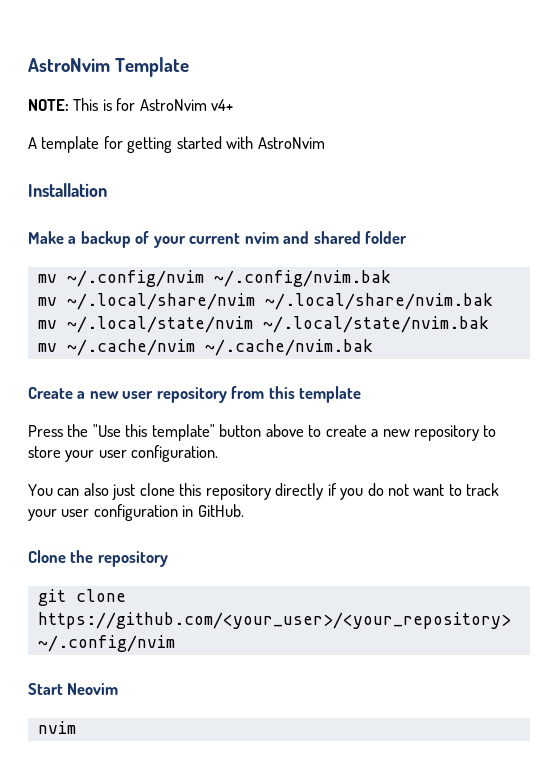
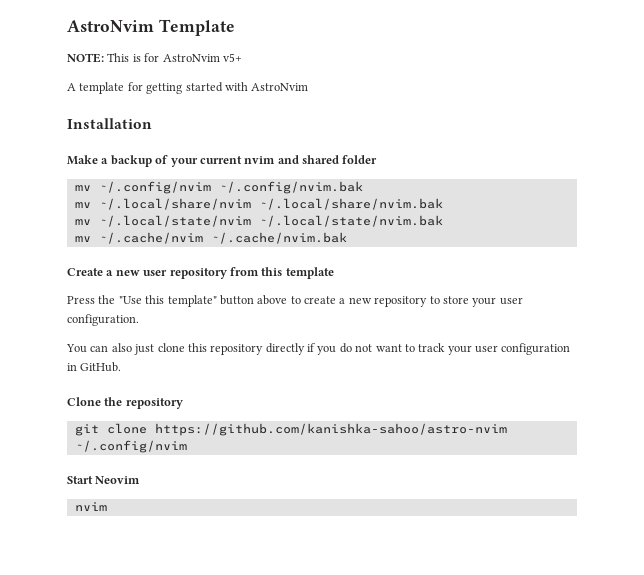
[211,99,234,111] v4+ -> [222,53,242,62] v5+
[37,612,511,629] https://github.com/<your_user>/<your_repository> -> [154,423,507,436] https://github.com/kanishka-sahoo/astro-nvim

